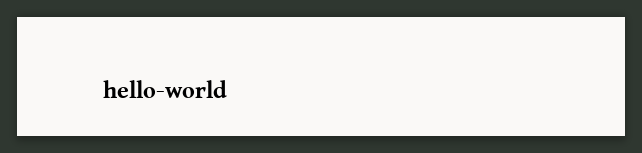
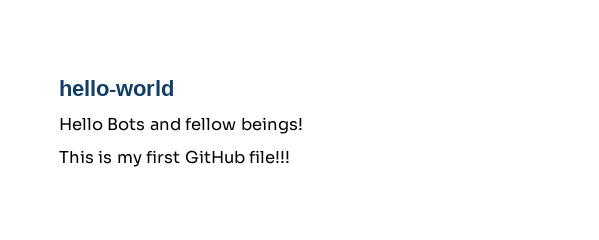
(227, 89) none -> [59,117,303,134] [59,150,291,167] // Hello Bots and fellow beings! // This is my first GitHub file!!!

